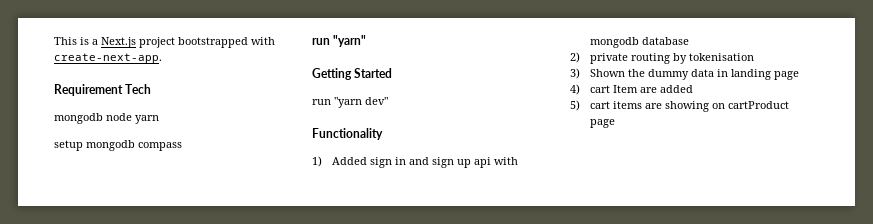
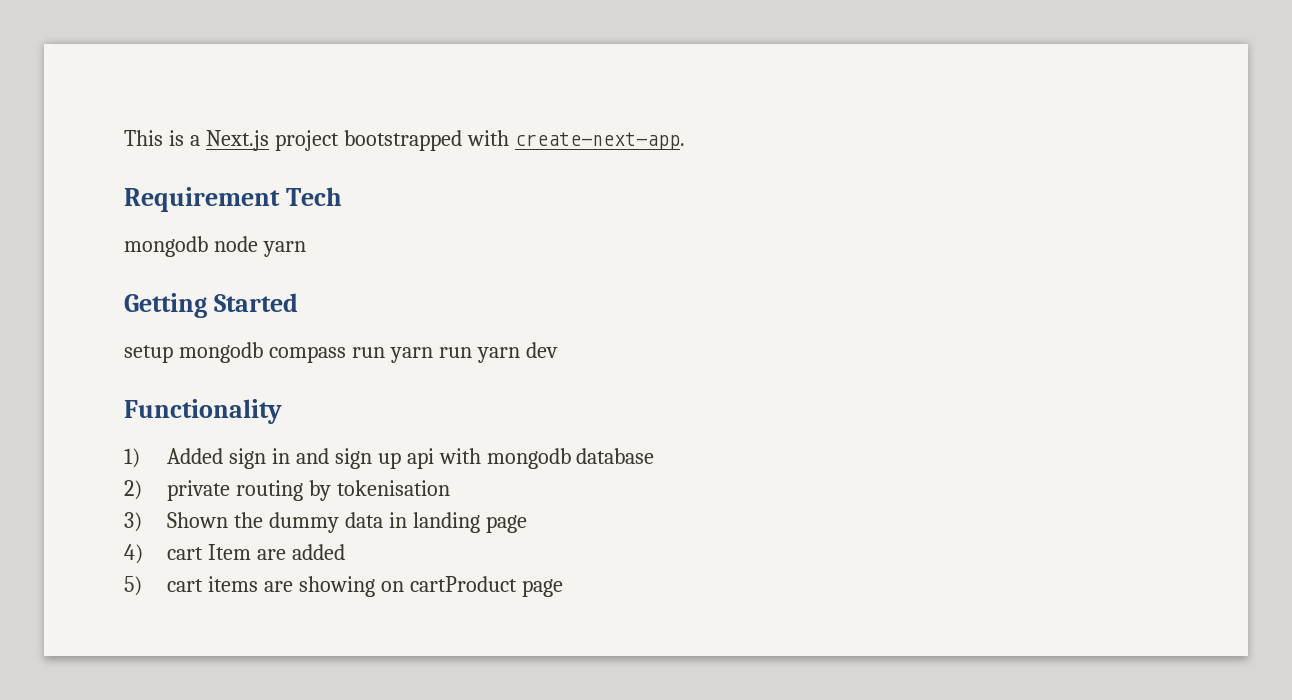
(159, 119) none -> [124,293,298,318] // Getting Started
[312,35,367,47] [312,68,393,80] [312,97,388,108] // run "yarn" // Getting Started // run "yarn dev" -> [351,342,558,363] run yarn run yarn dev

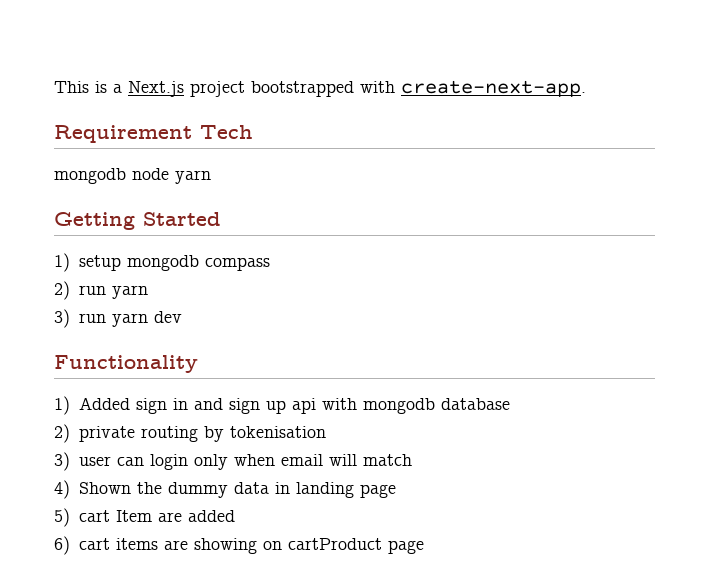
(298, 302) none -> [54,253,70,272] 1)
[351,347,433,363] run yarn -> [54,281,148,300] [54,309,70,328] // 2) run yarn // 3)
(142, 522) none -> [78,454,412,470] [54,480,70,499] user can login only when email will match // 4)
[124,544,143,564] 4) -> [54,508,70,527] 5)
[124,576,142,596] 5) -> [54,536,70,555] 6)

